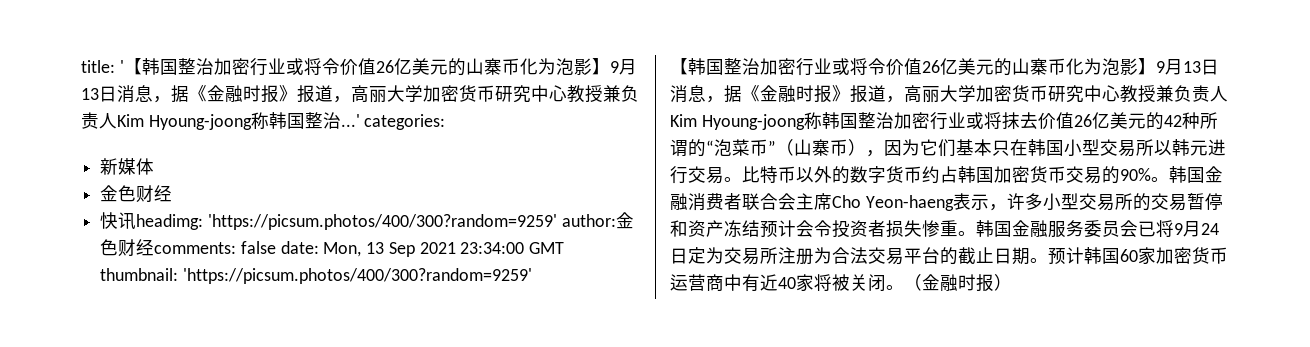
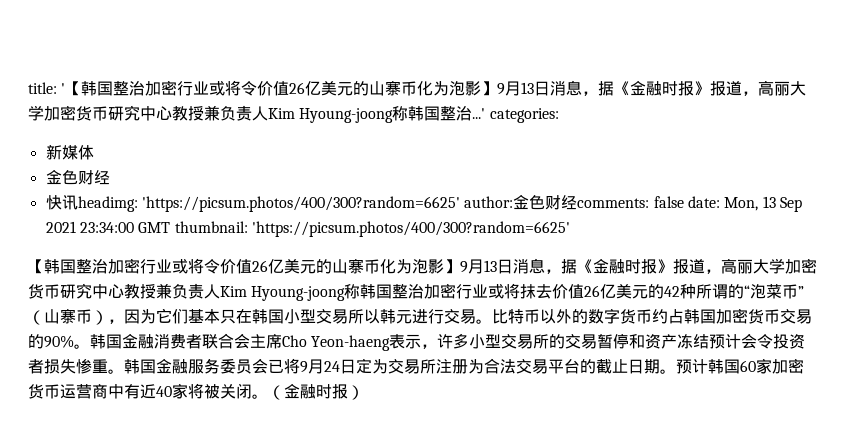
[207,214,557,230] 'https://picsum.photos/400/300?random=9259' -> [141,196,460,212] 'https://picsum.photos/400/300?random=6625'
[182,268,532,284] 'https://picsum.photos/400/300?random=9259' -> [251,221,570,237] 'https://picsum.photos/400/300?random=6625'

